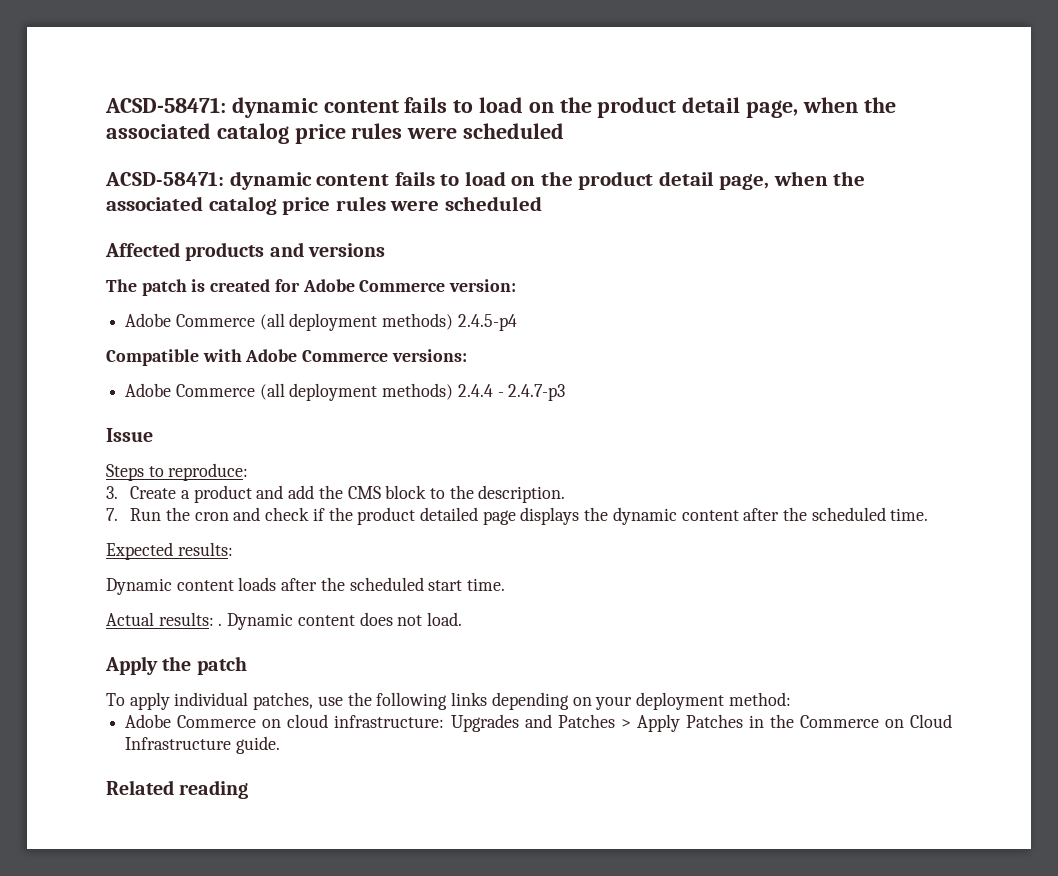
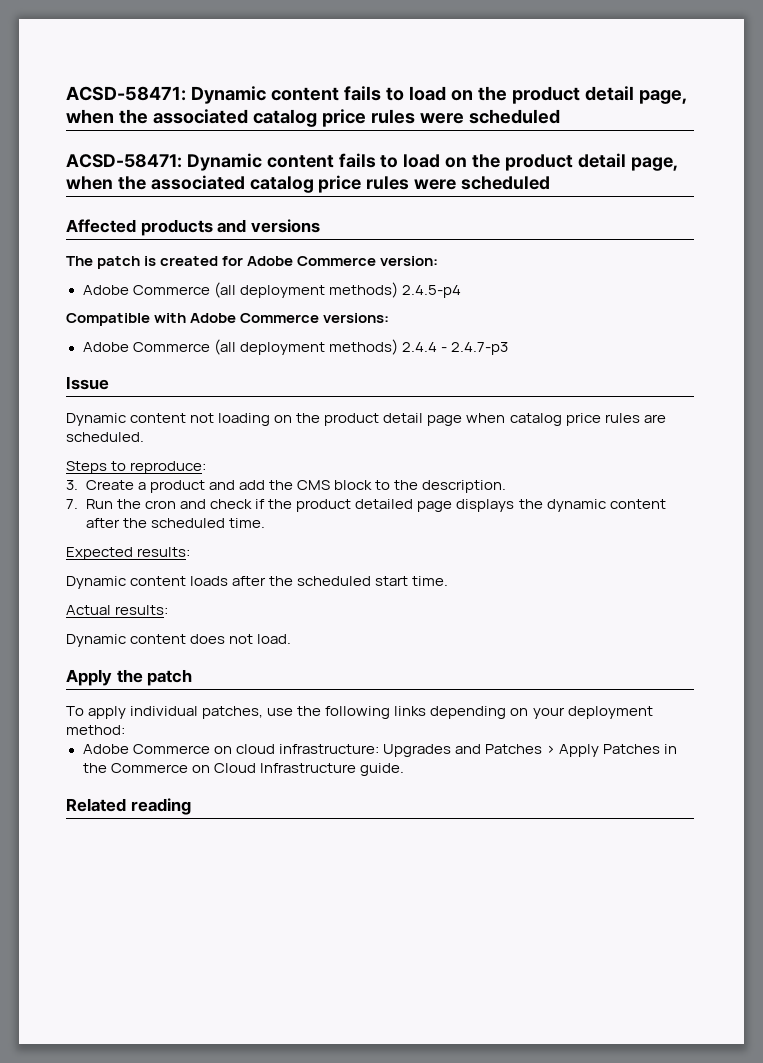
[105,97,318,118] ACSD-58471: dynamic -> [66,86,266,104] ACSD-58471: Dynamic
[229,171,312,190] dynamic -> [186,153,262,171] Dynamic
(153, 435) none -> [66,413,666,426] [66,432,144,442] // Dynamic content not loading on the product detail page when catalog price rules are scheduled.
[218,623,223,626] . -> (169, 610) //

